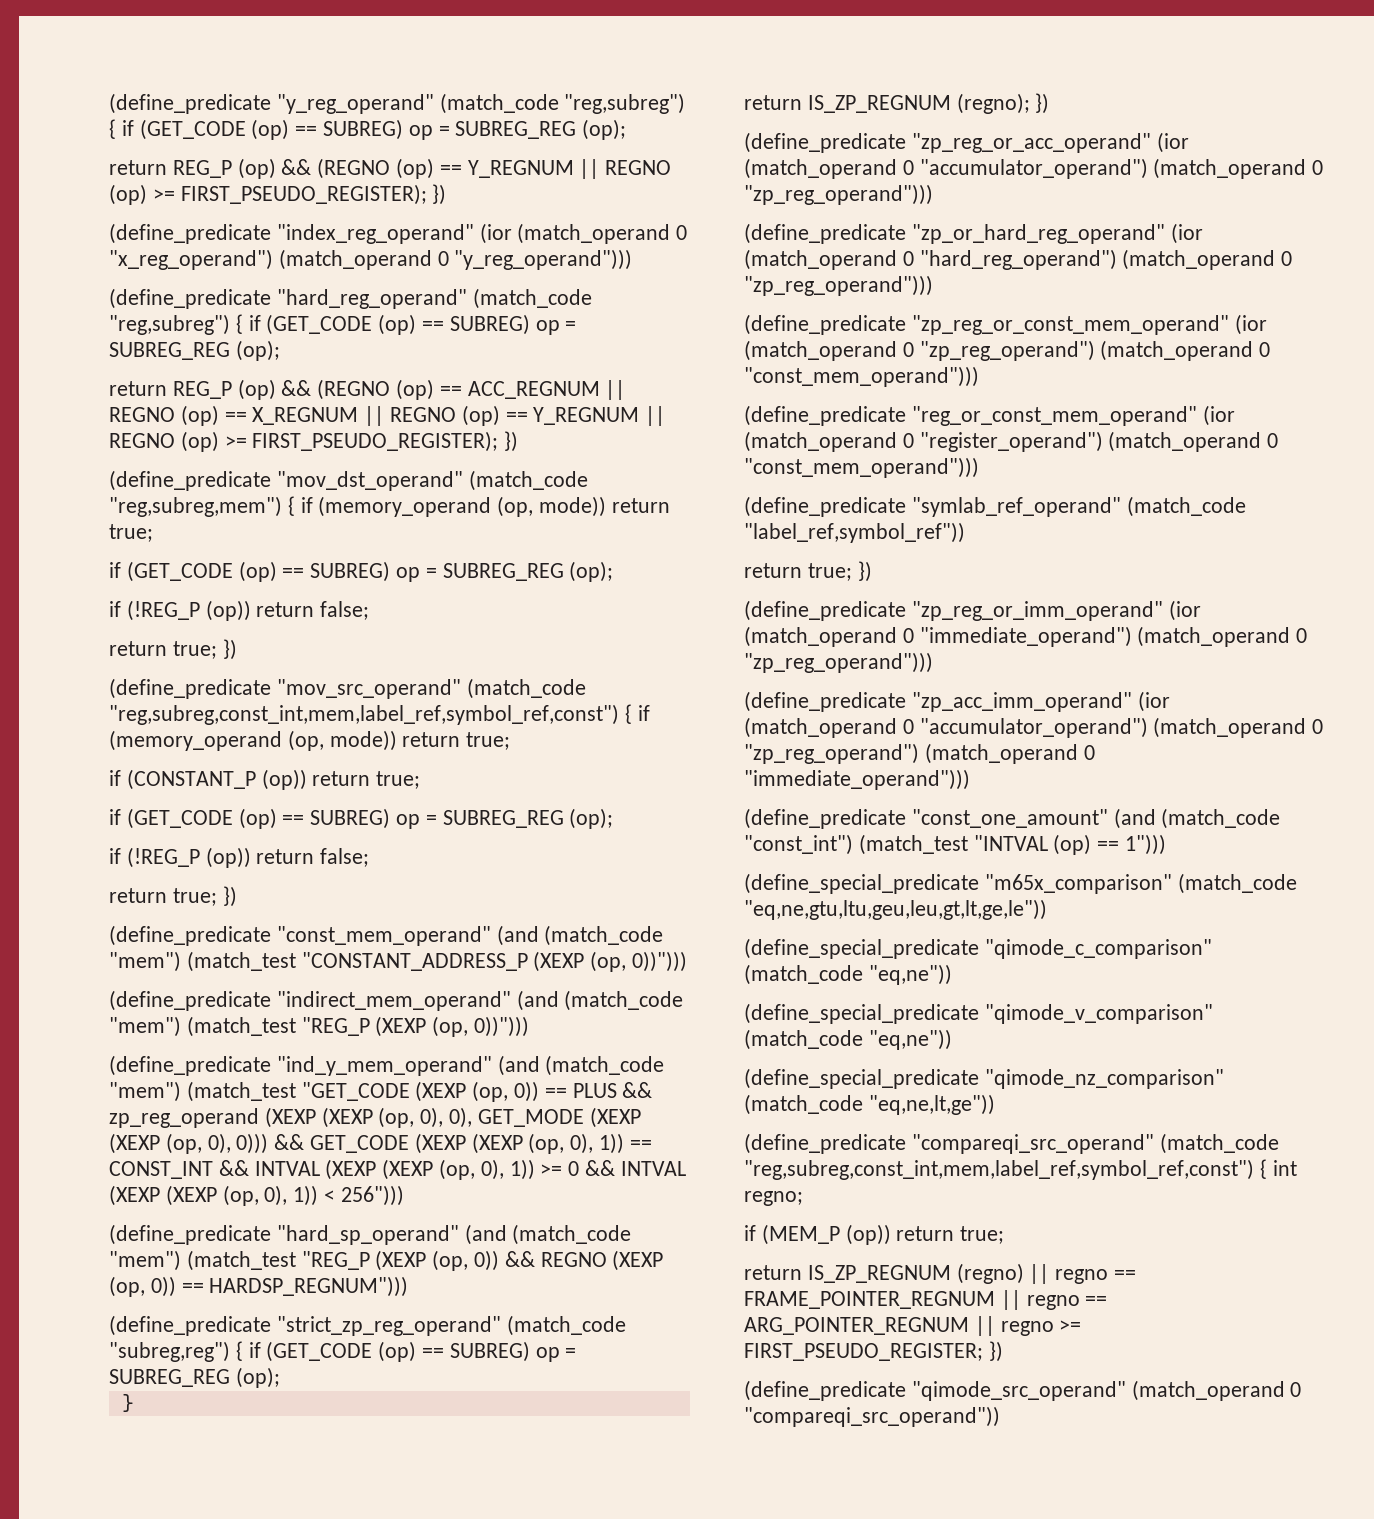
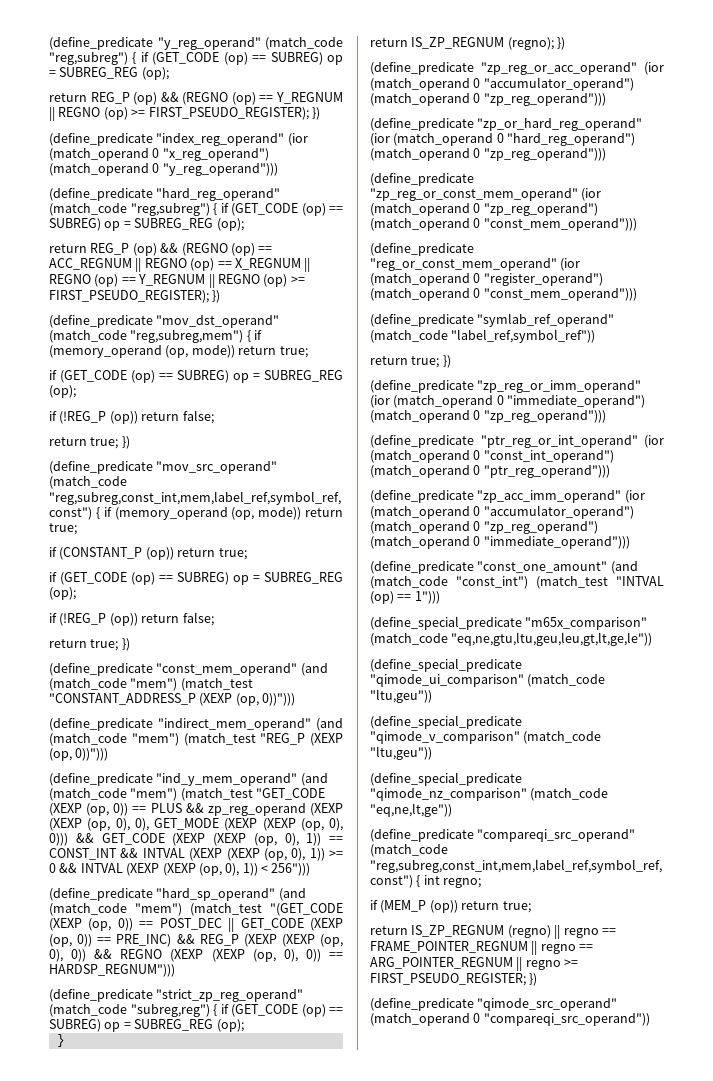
[301,1250,664,1271] [109,1276,145,1297] "REG_P (XEXP (op, 0)) && REGNO (XEXP (op, -> [270,903,343,916] [49,918,343,932] [49,934,343,947] [49,949,298,962] "(GET_CODE (XEXP (op, 0)) == POST_DEC || GET_CODE (XEXP (op, 0)) == PRE_INC) && REG_P (XEXP (XEXP (op, 0), 0)) && REGNO (XEXP (XEXP (op, 0),
(933, 662) none -> [370,435,664,448] [370,450,614,463] [370,465,610,478] // (define_predicate "ptr_reg_or_int_operand" (ior (match_operand 0 "const_int_operand") (match_operand 0 "ptr_reg_operand")))
[984,939,1212,959] [744,964,952,985] "qimode_c_comparison" (match_code "eq,ne")) -> [370,674,606,687] [370,689,432,703] "qimode_ui_comparison" (match_code "ltu,geu"))
[868,1029,952,1050] "eq,ne")) -> [370,746,432,760] "ltu,geu"))

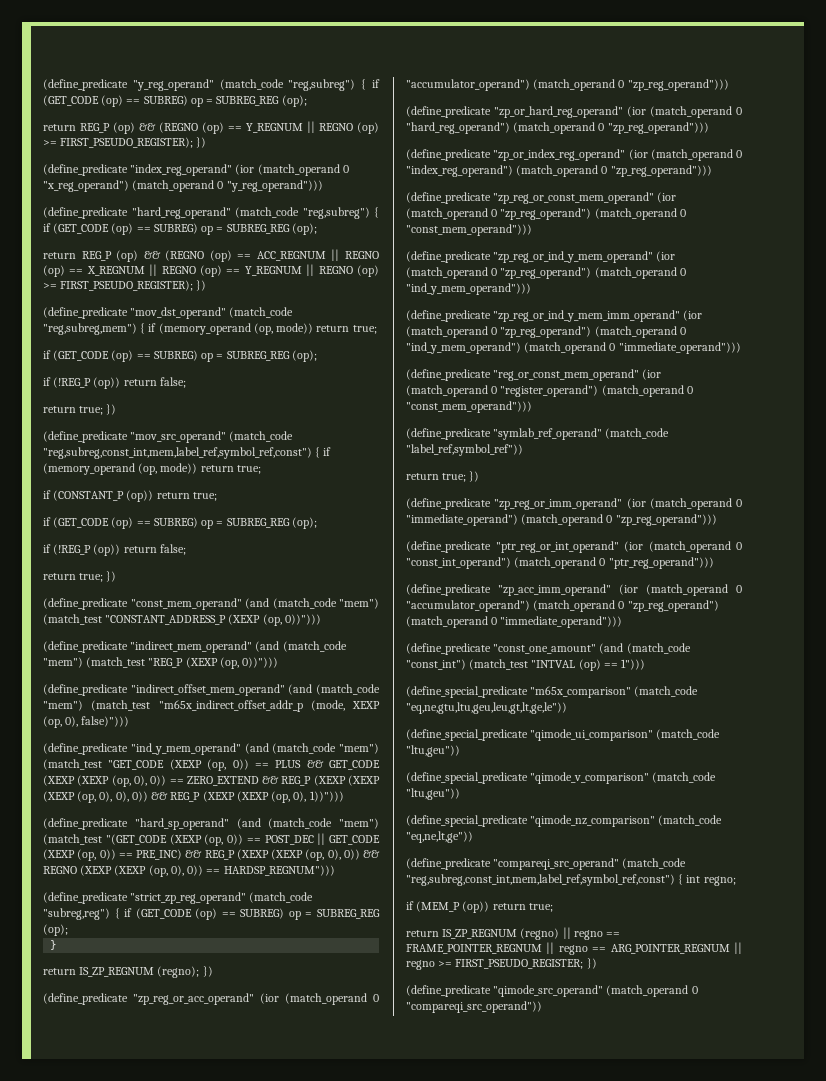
(109, 754) none -> [43,684,380,696] [43,700,380,712] [43,716,130,728] // (define_predicate "indirect_offset_mem_operand" (and (match_code "mem") (match_test "m65x_indirect_offset_addr_p (mode, XEXP (op, 0), false)")))
[207,803,306,816] zp_reg_operand -> [329,760,380,770] [43,775,346,787] GET_CODE (XEXP (XEXP (op, 0), 0)) == ZERO_EXTEND && REG_P (XEXP
[154,818,343,831] [49,833,343,846] [49,848,343,861] [49,863,311,876] GET_MODE (XEXP (XEXP (op, 0), 0))) && GET_CODE (XEXP (XEXP (op, 0), 1)) == CONST_INT && INTVAL (XEXP (XEXP (op, 0), 1)) >= 0 && INTVAL (XEXP (XEXP (op, 0), 1)) < 256"))) -> [131,791,344,803] 0)) && REG_P (XEXP (XEXP (op, 0), 1))")))
(606, 154) none -> [406,149,742,161] [406,165,712,177] // (define_predicate "zp_or_index_reg_operand" (ior (match_operand 0 "index_reg_operand") (match_operand 0 "zp_reg_operand")))
(637, 224) none -> [406,251,676,263] [406,267,686,279] [406,283,531,295] [406,310,703,322] [406,326,686,338] [406,342,741,354] // (define_predicate "zp_reg_or_ind_y_mem_operand" (ior (match_operand 0 "zp_reg_operand") (match_operand 0 "ind_y_mem_operand"))) // (define_predicate "zp_reg_or_ind_y_mem_imm_operand" (ior (match_operand 0 "zp_reg_operand") (match_operand 0 "ind_y_mem_operand") (match_operand 0 "immediate_operand")))

